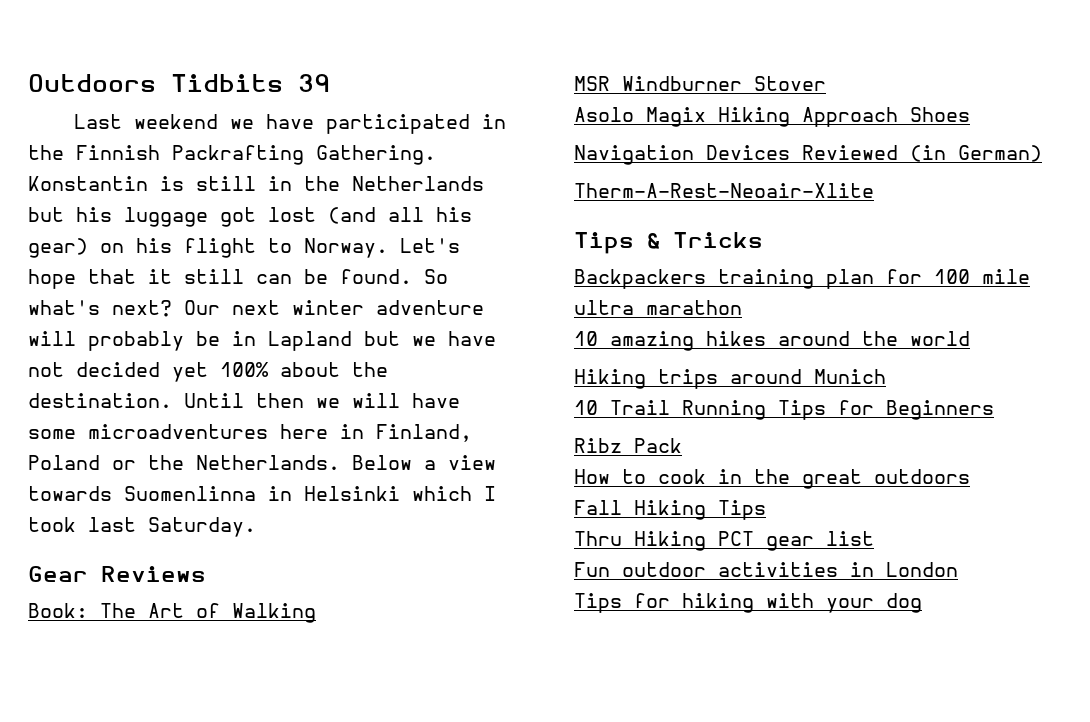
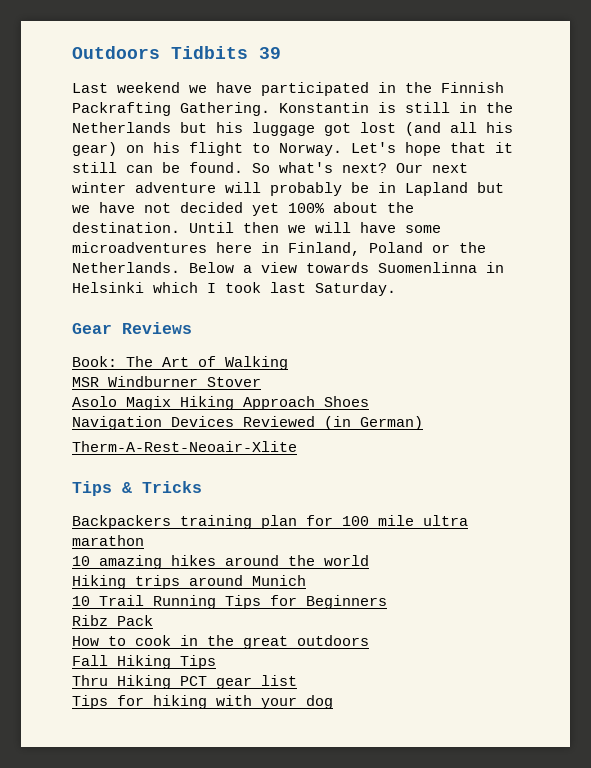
[574,562,958,577] // Fun outdoor activities in London -> (297, 680) none

